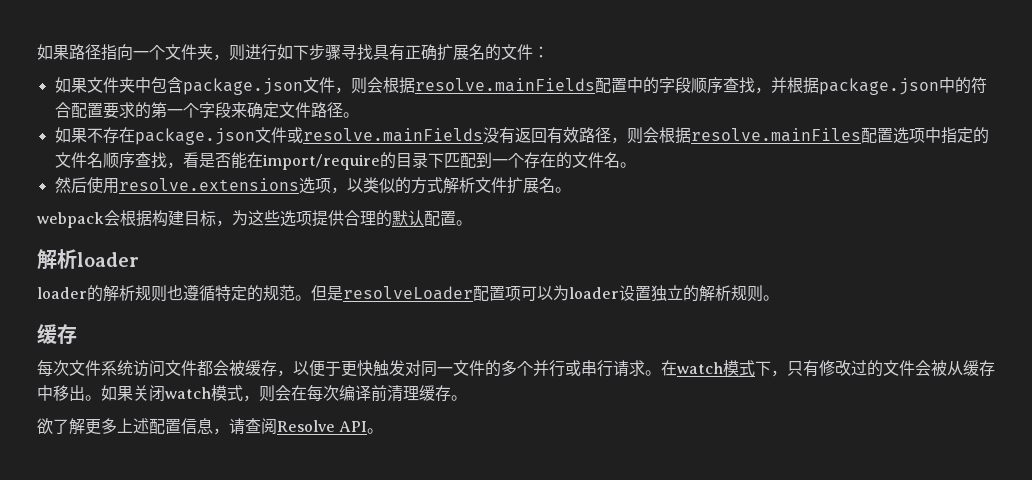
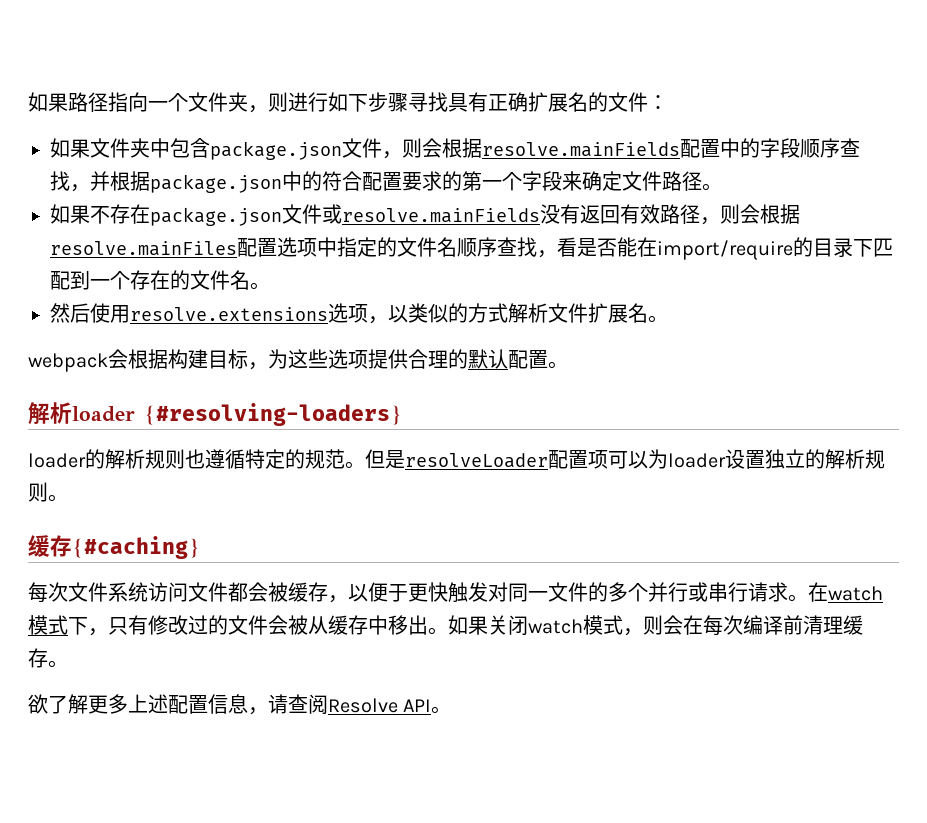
(139, 259) none -> [144,403,402,426] {#resolving-loaders}
(77, 334) none -> [72,536,200,559] {#caching}

